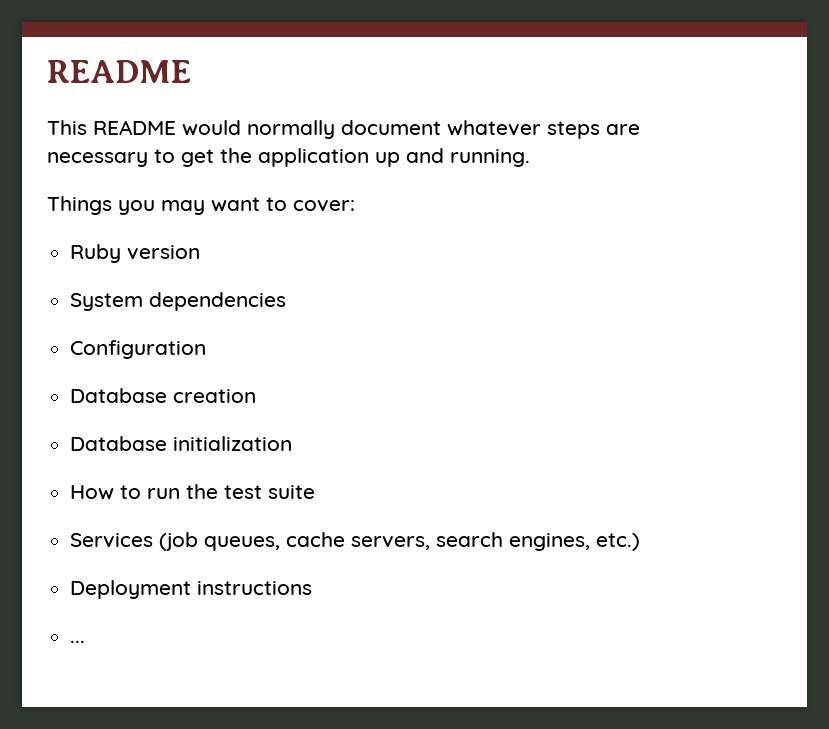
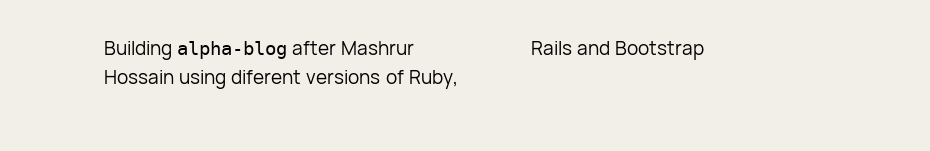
[47,60,191,83] [47,120,640,139] [47,148,530,167] [47,196,355,215] [70,244,201,263] [70,292,287,311] [70,340,207,359] [70,388,257,403] [70,436,293,451] [70,484,316,500] [70,532,641,551] [70,580,313,599] [70,640,86,643] README // This README would normally document whatever steps are necessary to get the application up and running. // Things you may want to cover: // Ruby version // System dependencies // Configuration // Database creation // Database initialization // How to run the test suite // Services (job queues, cache servers, search engines, etc.) // Deployment instructions // ... -> [104,41,415,60] [104,70,458,89] [531,41,705,60] Building alpha-blog after Mashrur Hossain using diferent versions of Ruby, Rails and Bootstrap

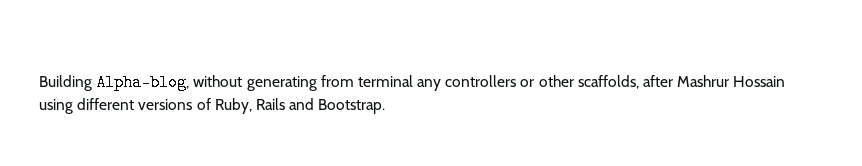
[177,41,288,59] alpha-blog -> [96,74,639,91] Alpha-blog, without generating from terminal any controllers or other scaffolds,
[231,70,302,84] diferent -> [77,98,135,110] different
[615,41,705,60] Bootstrap -> [318,99,386,114] Bootstrap.

